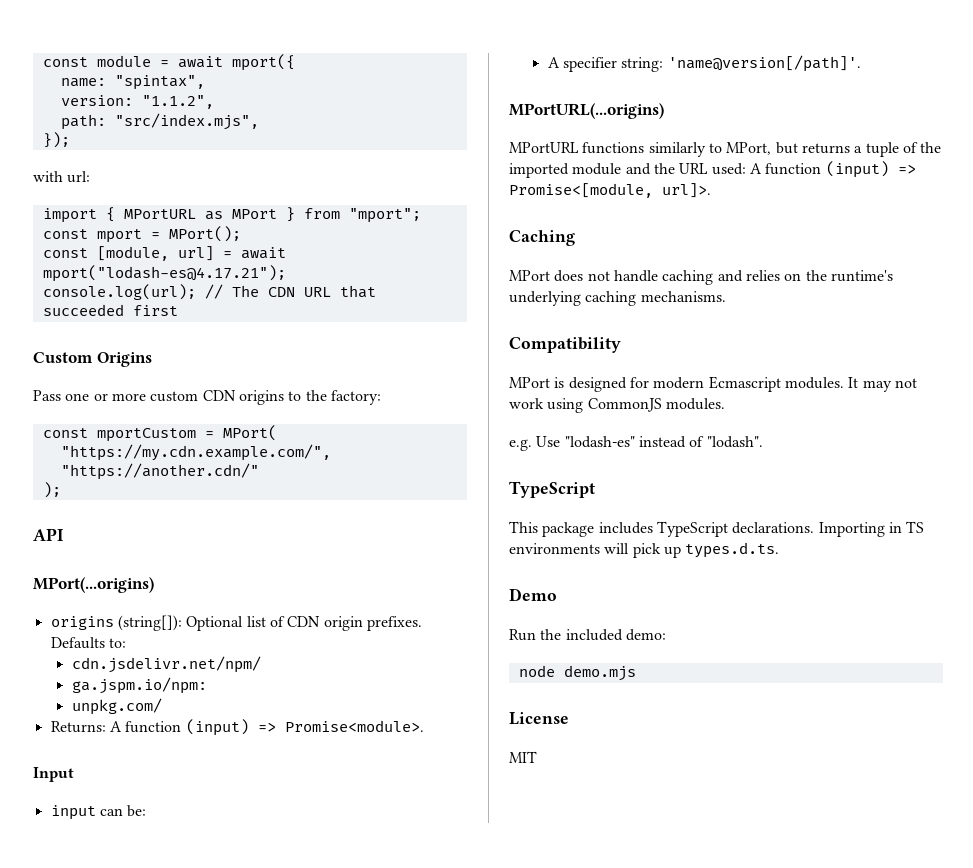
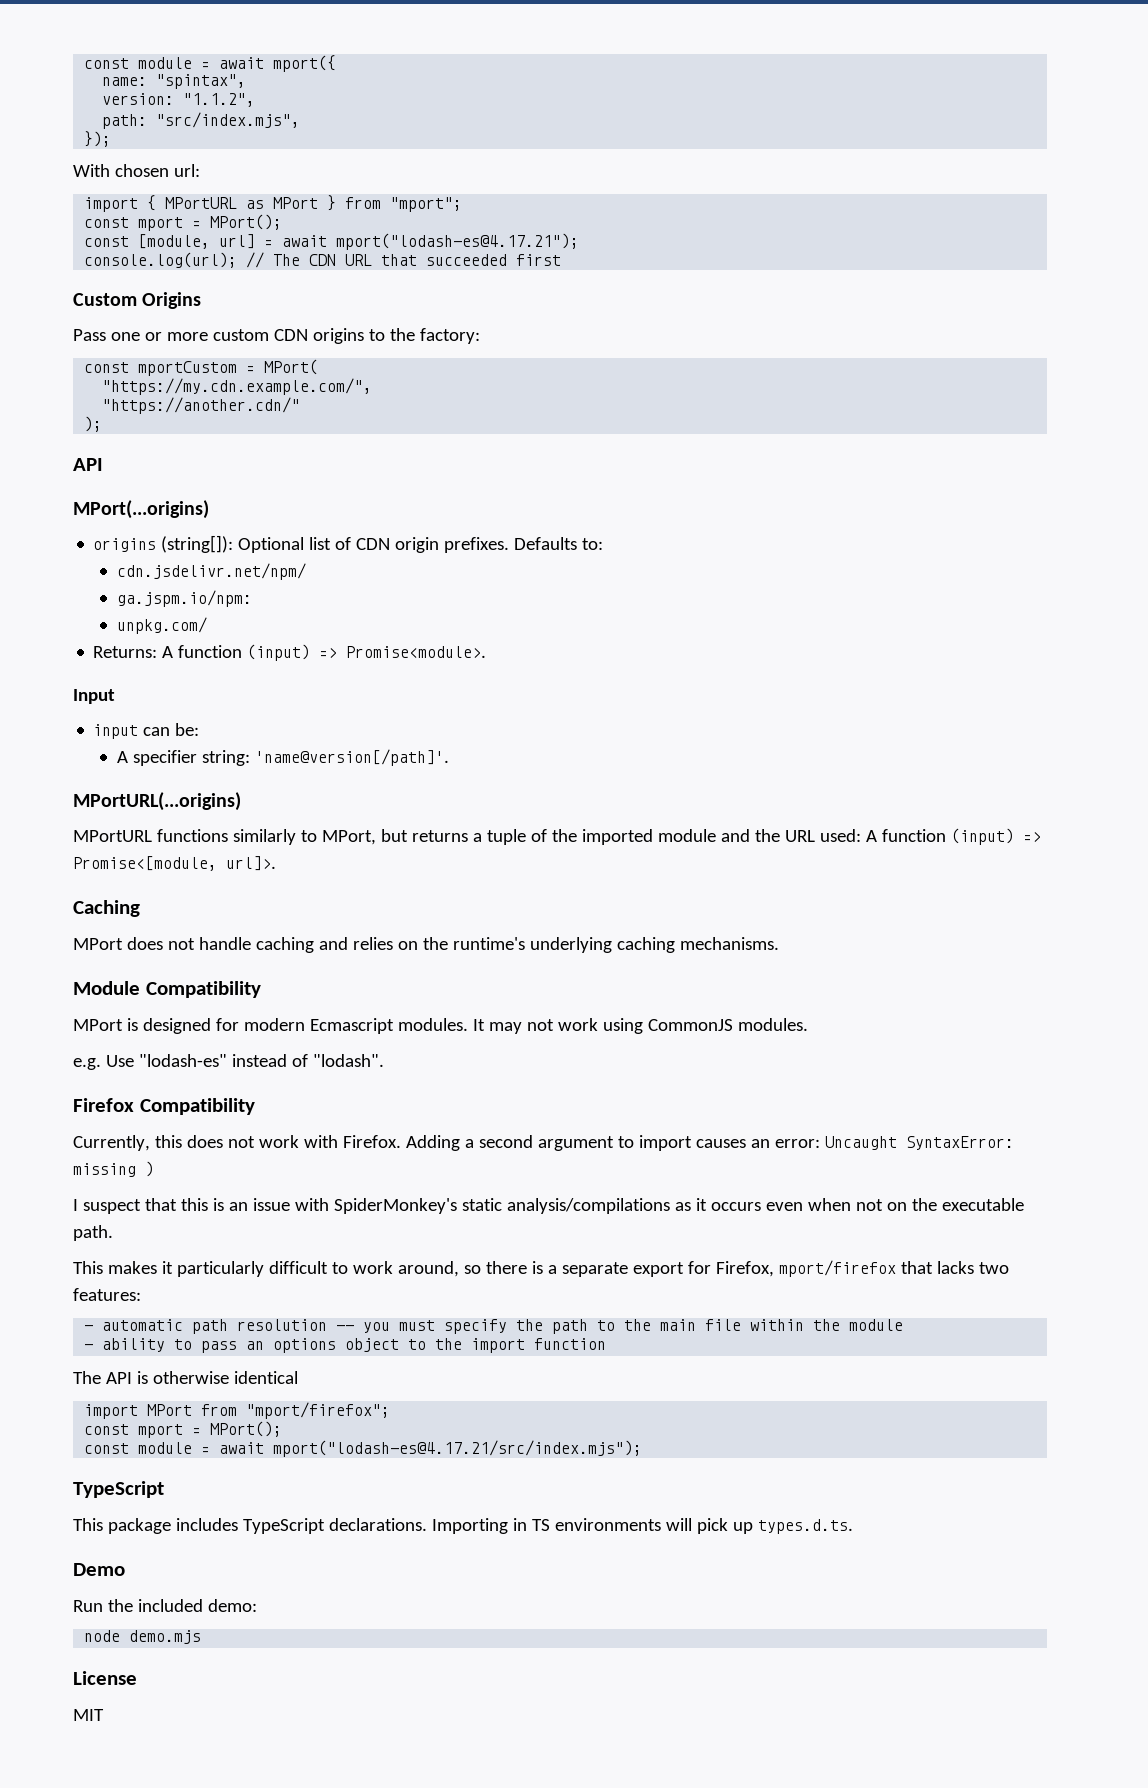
[33,171,63,182] with -> [73,164,169,177] With chosen
(726, 296) none -> [73,981,140,995] Module
(763, 442) none -> [73,1098,255,1115] [73,1135,1014,1151] [73,1161,154,1177] [73,1198,1024,1214] [73,1225,113,1241] [73,1260,1009,1277] [73,1288,141,1301] [84,1319,904,1334] [84,1338,607,1353] [73,1371,298,1384] [84,1402,391,1419] [84,1421,283,1438] [84,1440,643,1457] // Firefox Compatibility // Currently, this does not work with Firefox. Adding a second argument to import causes an error: Uncaught SyntaxError: missing ) // I suspect that this is an issue with SpiderMonkey's static analysis/compilations as it occurs even when not on the executable path. // This makes it particularly difficult to work around, so there is a separate export for Firefox, mport/firefox that lacks two features: // - automatic path resolution -- you must specify the path to the main file within the module // - ability to pass an options object to the import function // The API is otherwise identical // import MPort from "mport/firefox"; // const mport = MPort(); // const module = await mport("lodash-es@4.17.21/src/index.mjs");

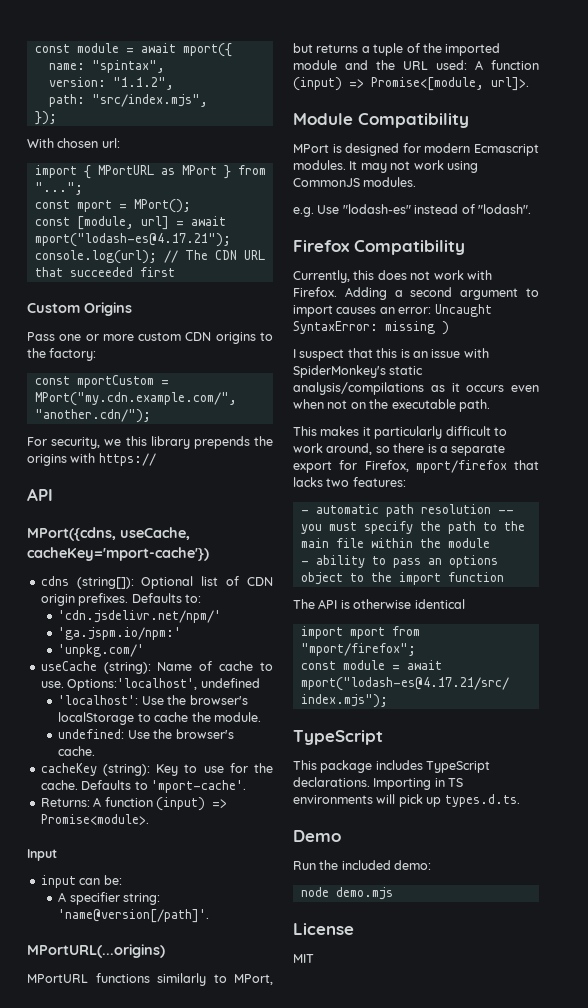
[390,197,463,212] "mport"; -> [34,182,83,195] "...";
[264,359,319,375] [102,378,373,395] [102,397,301,414] [84,416,103,432] [73,458,103,471] [73,500,209,519] [93,538,157,552] MPort( // "https://my.cdn.example.com/", // "https://another.cdn/" // ); // API // MPort(...origins) // origins -> [34,392,237,406] [34,409,151,423] [27,436,273,449] [27,453,156,466] [27,488,53,501] [27,527,190,541] [27,547,209,561] [40,576,69,586] MPort("my.cdn.example.com/", "another.cdn/"); // For security, we this library prepends the origins with https:// // API // MPort({cdns, useCache, cacheKey='mport-cache'}) // cdns
[116,563,306,580] [116,590,252,607] [116,617,207,634] cdn.jsdelivr.net/npm/ // ga.jspm.io/npm: // unpkg.com/ -> [58,610,222,623] [58,627,182,640] [58,644,145,657] [40,661,273,674] [40,678,260,691] [58,695,248,705] [58,712,261,725] [58,729,234,739] [58,746,96,756] [40,763,273,776] [40,780,246,793] 'cdn.jsdelivr.net/npm/' // 'ga.jspm.io/npm:' // 'unpkg.com/' // useCache (string): Name of cache to use. Options:'localhost', undefined // 'localhost': Use the browser's localStorage to cache the module. // undefined: Use the browser's cache. // cacheKey (string): Key to use for the cache. Defaults to 'mport-cache'.
[73,900,140,917] [73,937,779,953] // Caching // MPort does not handle caching and relies on the runtime's underlying caching mechanisms. -> (529, 84) none
[147,1404,193,1416] MPort -> [349,627,385,639] mport
[84,1421,283,1438] // const mport = MPort(); -> (416, 649) none

